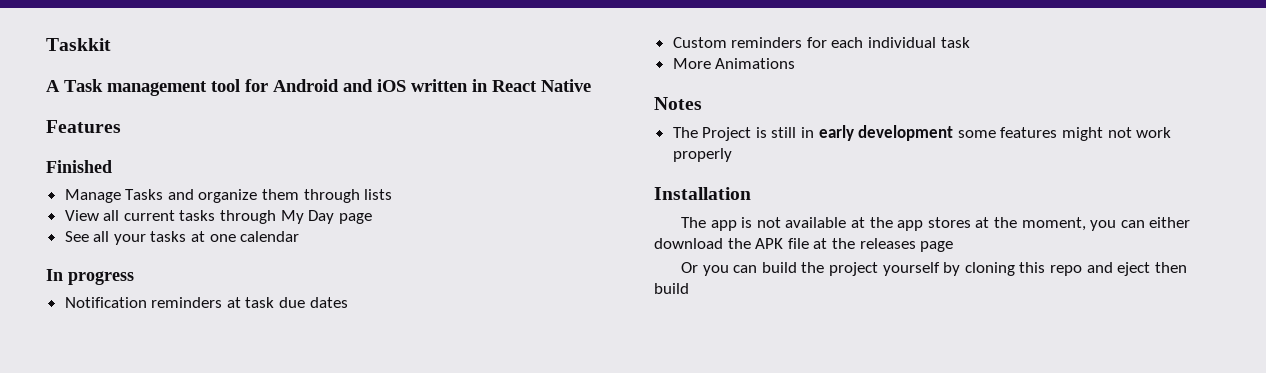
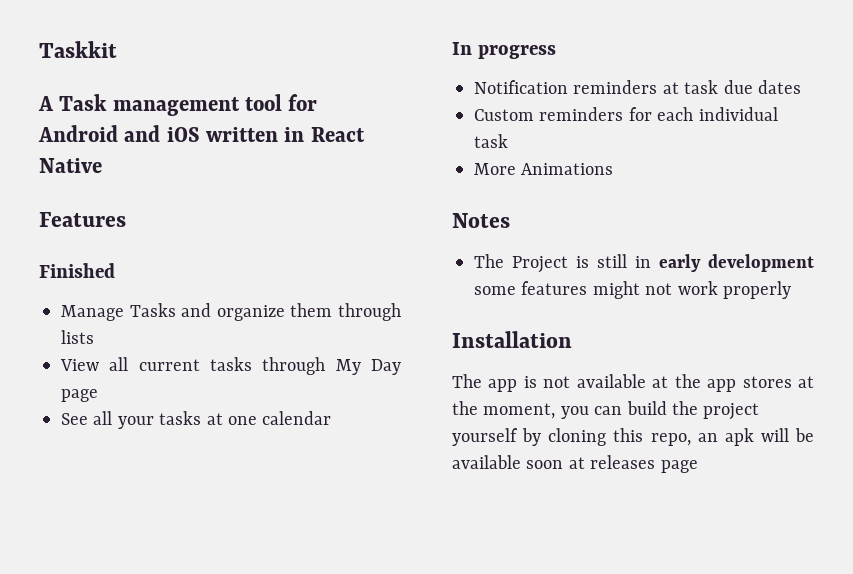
[1149,217,1191,228] [654,238,954,252] [681,262,758,276] either download the APK file at the releases page // Or you can -> (623, 410) none
[1049,262,1187,276] [654,283,689,294] repo and eject then build -> [650,428,814,446] [452,455,698,473] repo, an apk will be available soon at releases page

